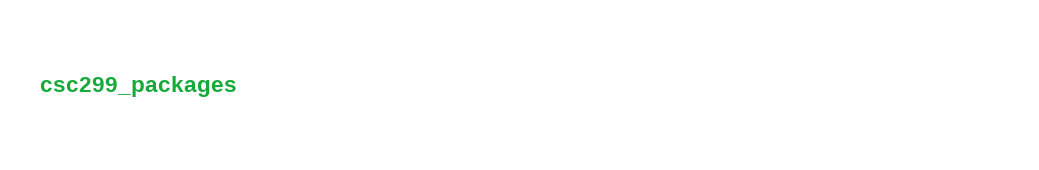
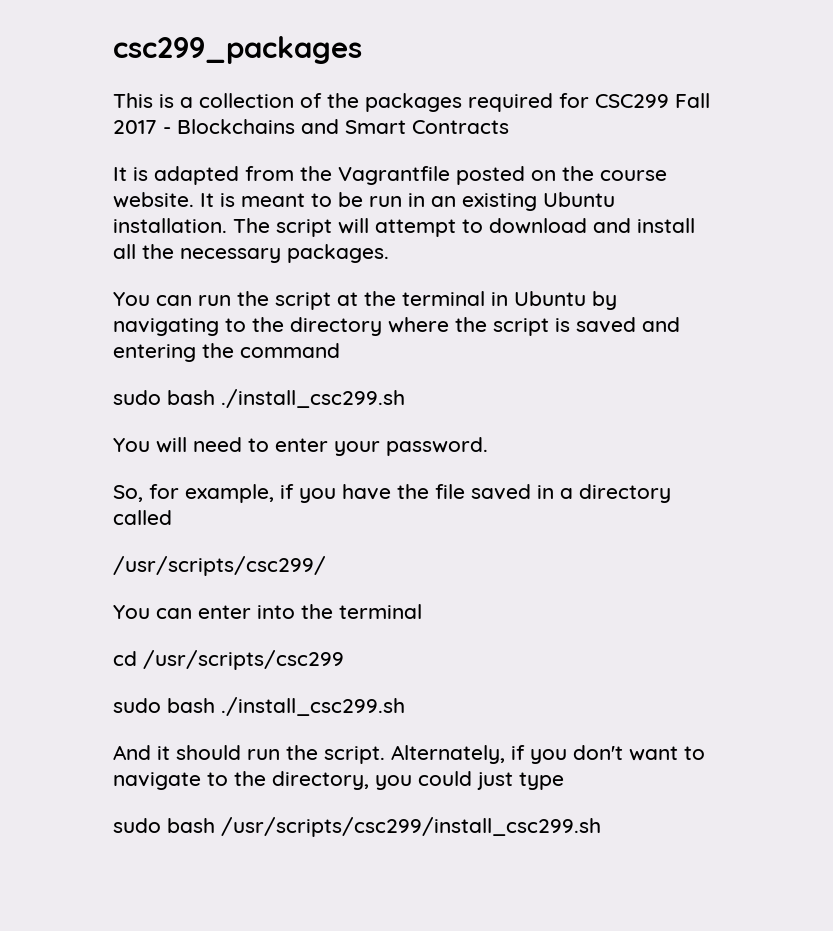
(237, 86) none -> [113,93,710,112] [113,119,509,134] [113,166,667,185] [113,192,615,211] [113,218,695,237] [113,244,389,263] [113,291,617,310] [113,317,680,336] [113,343,340,362] [113,389,405,408] [113,437,488,456] [113,484,671,503] [113,510,172,525] [113,556,326,576] [113,604,422,619] [113,650,344,670] [113,697,405,716] [113,745,705,764] [113,771,564,790] [113,817,601,837] // This is a collection of the packages required for CSC299 Fall 2017 - Blockchains and Smart Contracts // It is adapted from the Vagrantfile posted on the course website. It is meant to be run in an existing Ubuntu installation. The script will attempt to download and install all the necessary packages. // You can run the script at the terminal in Ubuntu by navigating to the directory where the script is saved and entering the command // sudo bash ./install_csc299.sh // You will need to enter your password. // So, for example, if you have the file saved in a directory called // /usr/scripts/csc299/ // You can enter into the terminal // cd /usr/scripts/csc299 // sudo bash ./install_csc299.sh // And it should run the script. Alternately, if you don't want to navigate to the directory, you could just type // sudo bash /usr/scripts/csc299/install_csc299.sh

